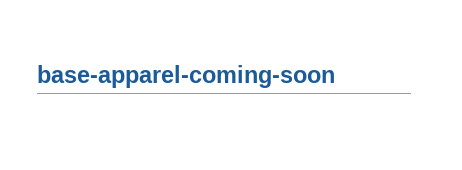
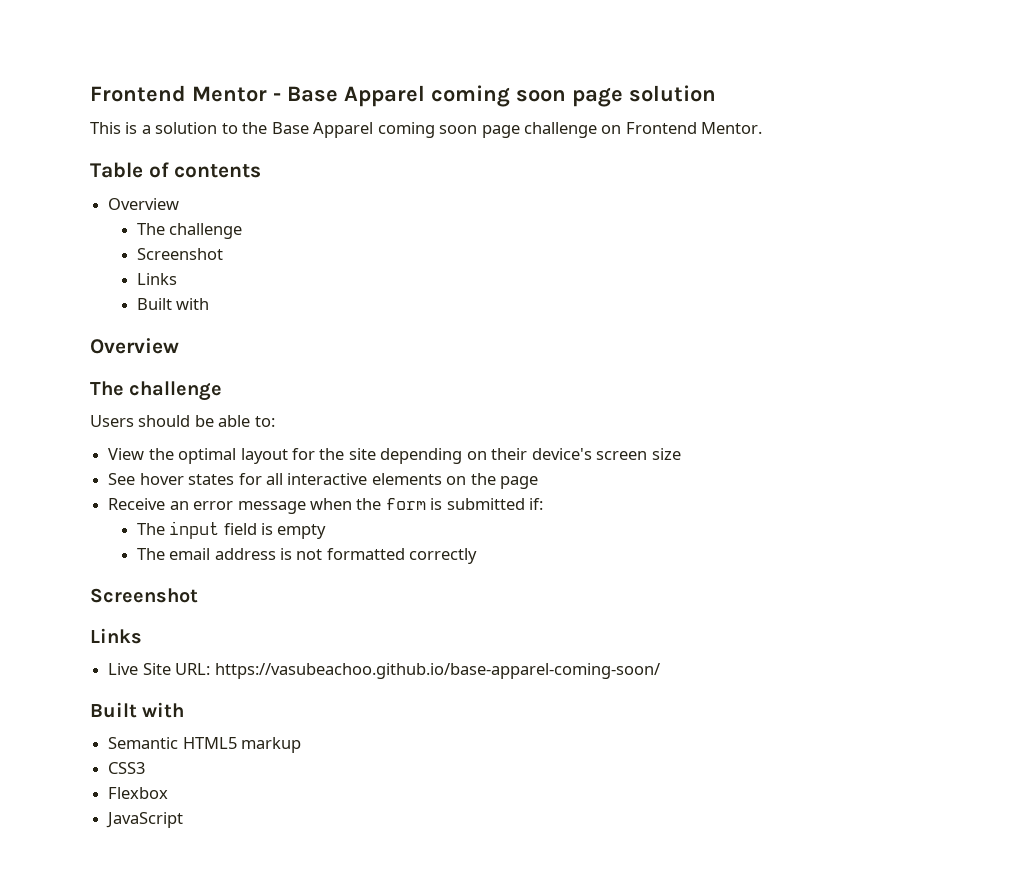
[37,65,335,88] base-apparel-coming-soon -> [90,85,716,107] [90,122,763,138] [90,162,262,178] [108,198,180,210] [136,223,243,239] [136,248,223,260] [136,273,177,285] [136,298,210,310] [90,338,179,354] [90,381,223,401] [90,415,275,427] [108,448,681,464] [108,473,539,489] [108,498,544,514] [136,521,327,539] [136,548,478,564] [90,588,198,603] [90,628,142,644] [108,663,660,679] [90,702,185,718] [108,737,302,753] [108,762,146,774] [108,787,169,799] [106,812,184,828] Frontend Mentor - Base Apparel coming soon page solution // This is a solution to the Base Apparel coming soon page challenge on Frontend Mentor. // Table of contents // Overview // The challenge // Screenshot // Links // Built with // Overview // The challenge // Users should be able to: // View the optimal layout for the site depending on their device's screen size // See hover states for all interactive elements on the page // Receive an error message when the form is submitted if: // The input field is empty // The email address is not formatted correctly // Screenshot // Links // Live Site URL: https://vasubeachoo.github.io/base-apparel-coming-soon/ // Built with // Semantic HTML5 markup // CSS3 // Flexbox // JavaScript

